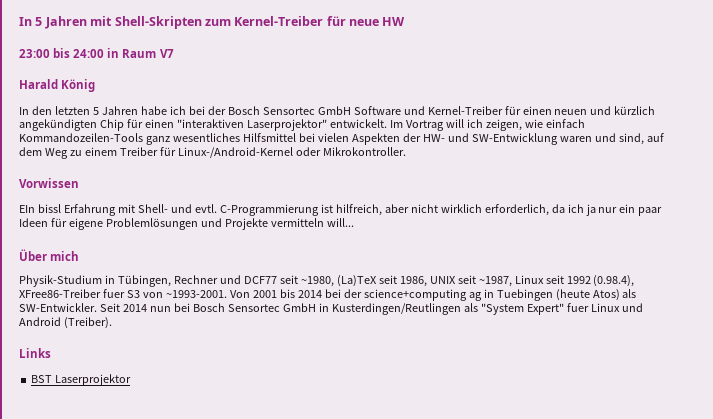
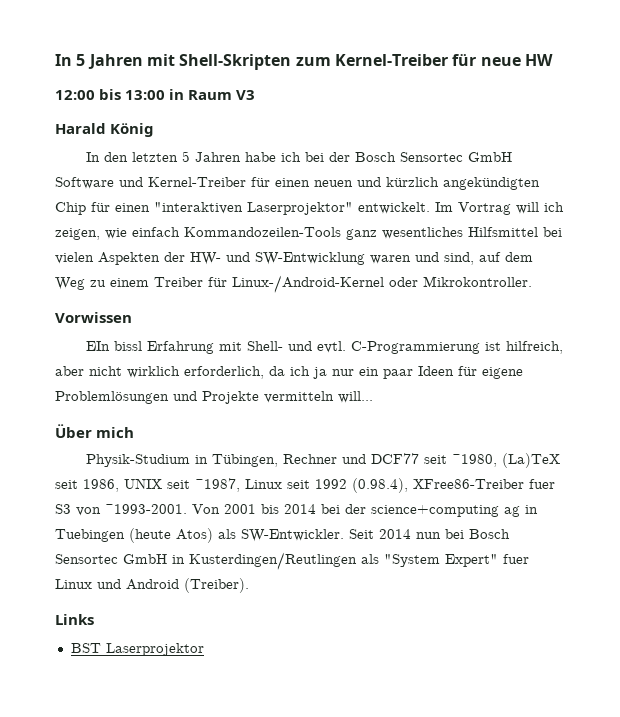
[19,48,105,58] 23:00 bis 24:00 -> [55,89,166,100] 12:00 bis 13:00
[159,49,174,58] V7 -> [236,90,256,100] V3

